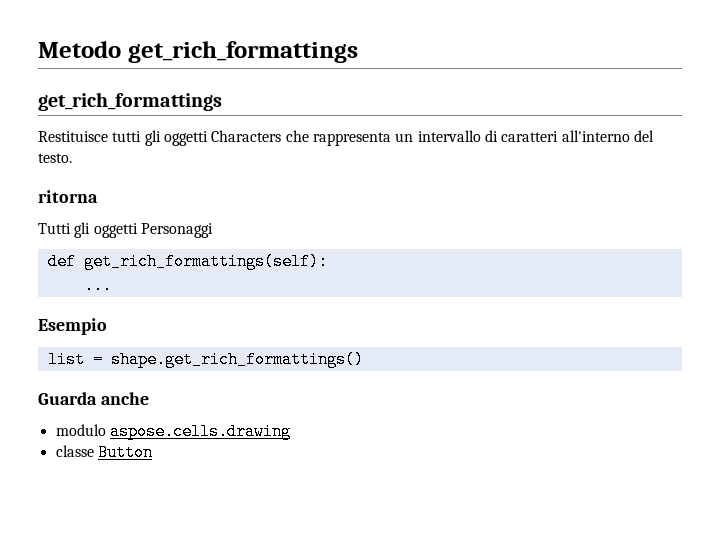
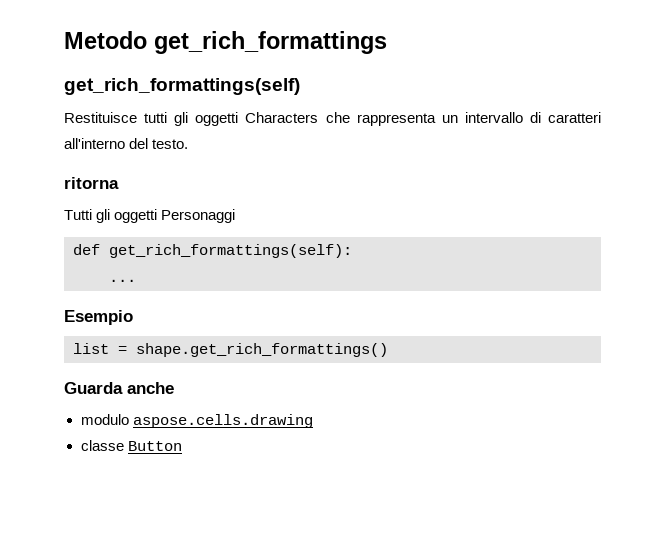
[38,92,222,111] get_rich_formattings -> [64,78,300,95] get_rich_formattings(self)

